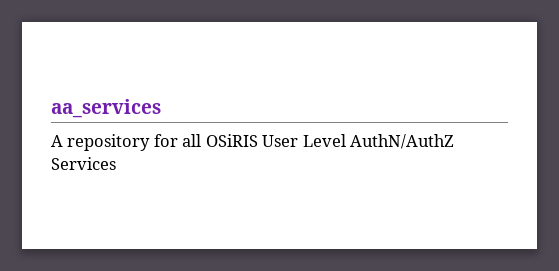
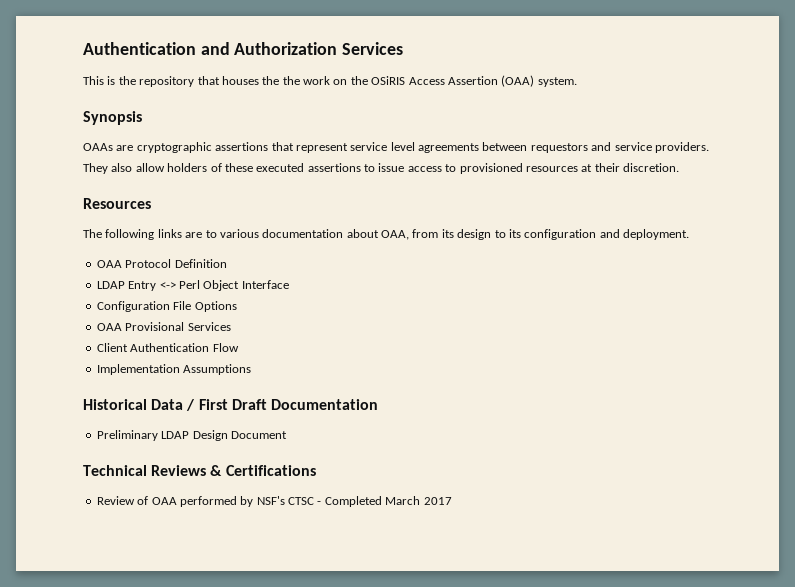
[51,99,161,118] [51,134,455,151] [51,157,116,170] aa_services // A repository for all OSiRIS User Level AuthN/AuthZ Services -> [83,42,404,55] [83,75,577,87] [83,111,142,125] [83,142,709,153] [83,163,679,174] [83,198,151,209] [83,229,689,240] [96,259,227,268] [96,280,289,291] [96,301,237,312] [96,322,231,331] [96,343,239,352] [96,364,252,375] [83,399,378,411] [96,430,287,441] [83,465,316,476] [96,496,452,507] Authentication and Authorization Services // This is the repository that houses the the work on the OSiRIS Access Assertion (OAA) system. // Synopsis // OAAs are cryptographic assertions that represent service level agreements between requestors and service providers. They also allow holders of these executed assertions to issue access to provisioned resources at their discretion. // Resources // The following links are to various documentation about OAA, from its design to its configuration and deployment. // OAA Protocol Definition // LDAP Entry <-> Perl Object Interface // Configuration File Options // OAA Provisional Services // Client Authentication Flow // Implementation Assumptions // Historical Data / First Draft Documentation // Preliminary LDAP Design Document // Technical Reviews & Certifications // Review of OAA performed by NSF's CTSC - Completed March 2017

